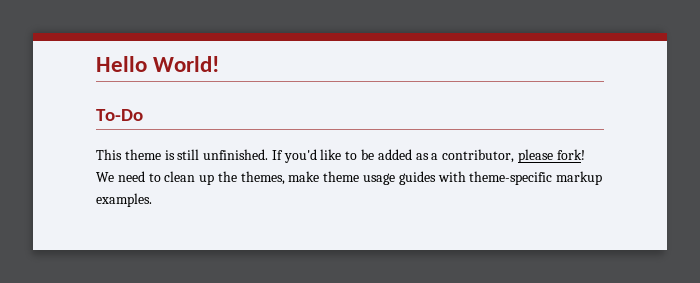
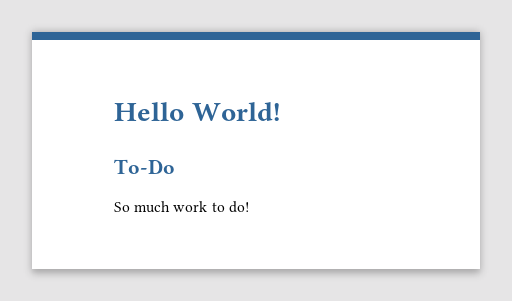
[96,149,585,163] [96,171,603,185] [96,193,152,207] This theme is still unfinished. If you'd like to be added as a contributor, please fork! We need to clean up the themes, make theme usage guides with theme-specific markup examples. -> [114,201,249,213] So much work to do!

